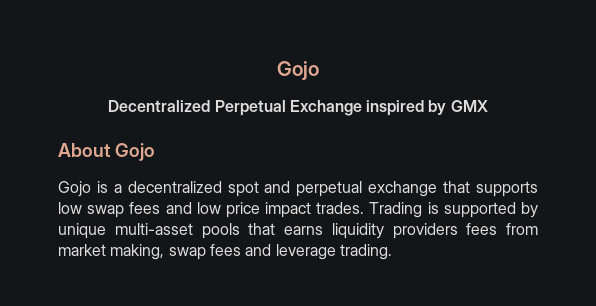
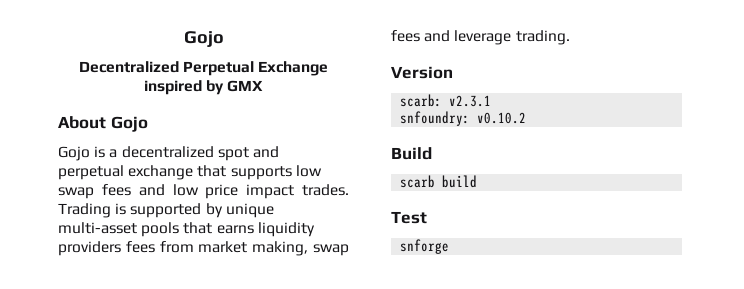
(392, 252) none -> [391,66,453,79] [400,94,492,107] [400,111,527,126] [391,147,432,160] [400,175,478,188] [391,211,427,224] [400,239,450,254] // Version // scarb: v2.3.1 // snfoundry: v0.10.2 // Build // scarb build // Test // snforge

